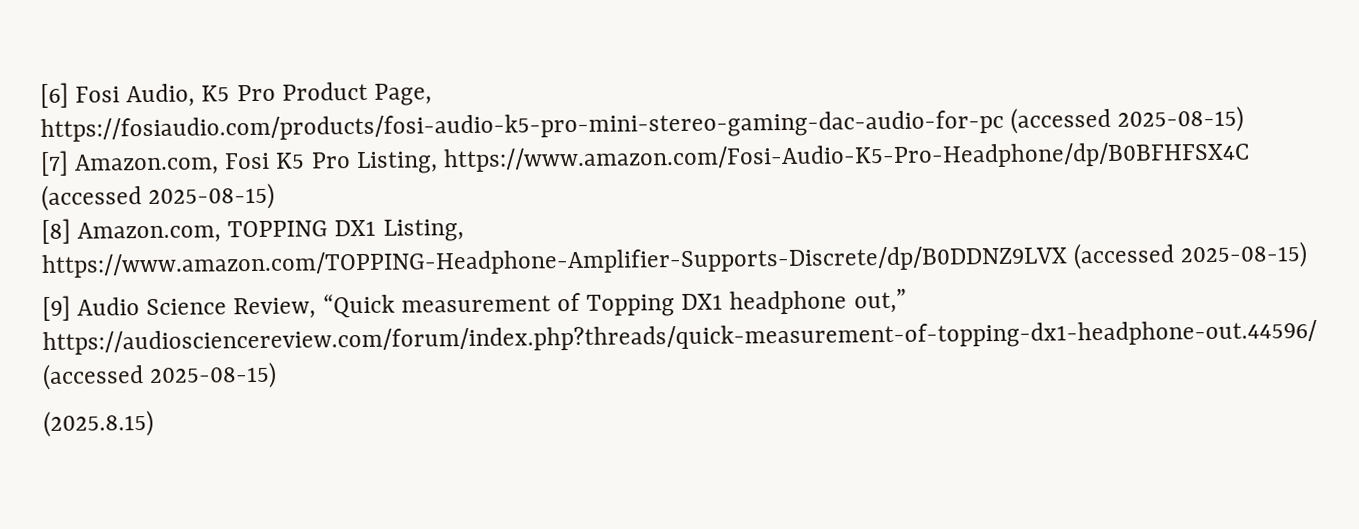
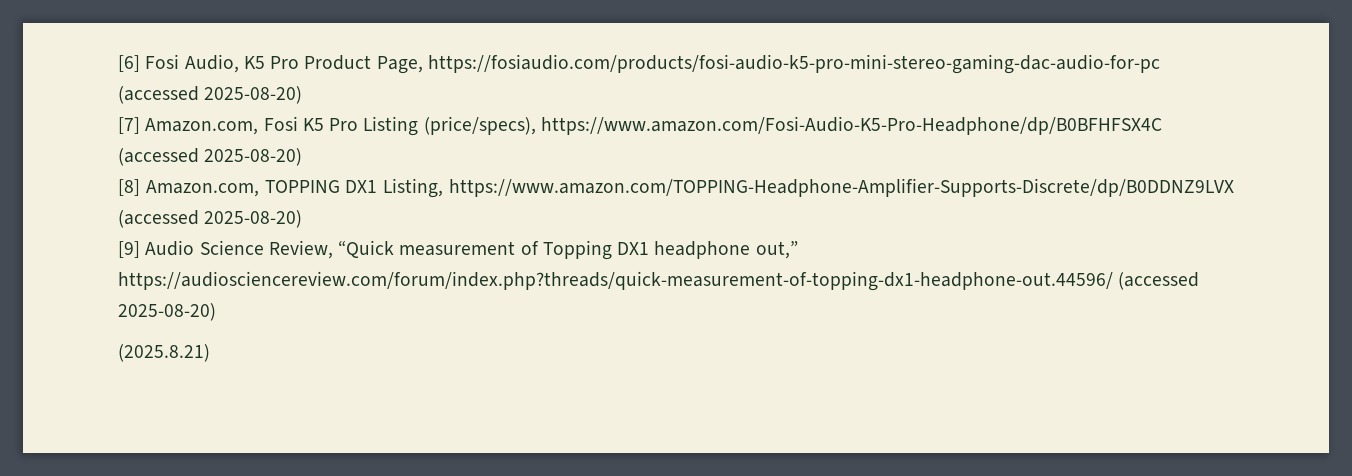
[1117,105,1245,133] 2025-08-15) -> [204,86,303,104] 2025-08-20)
[355,151,438,175] Listing, -> [363,116,536,136] Listing (price/specs),
[148,182,276,211] 2025-08-15) -> [204,148,303,166] 2025-08-20)
[1180,241,1309,269] 2025-08-15) -> [204,210,303,228] 2025-08-20)
[149,361,278,389] [43,409,154,438] 2025-08-15) // (2025.8.15) -> [118,303,216,321] [118,344,210,362] 2025-08-20) // (2025.8.21)

